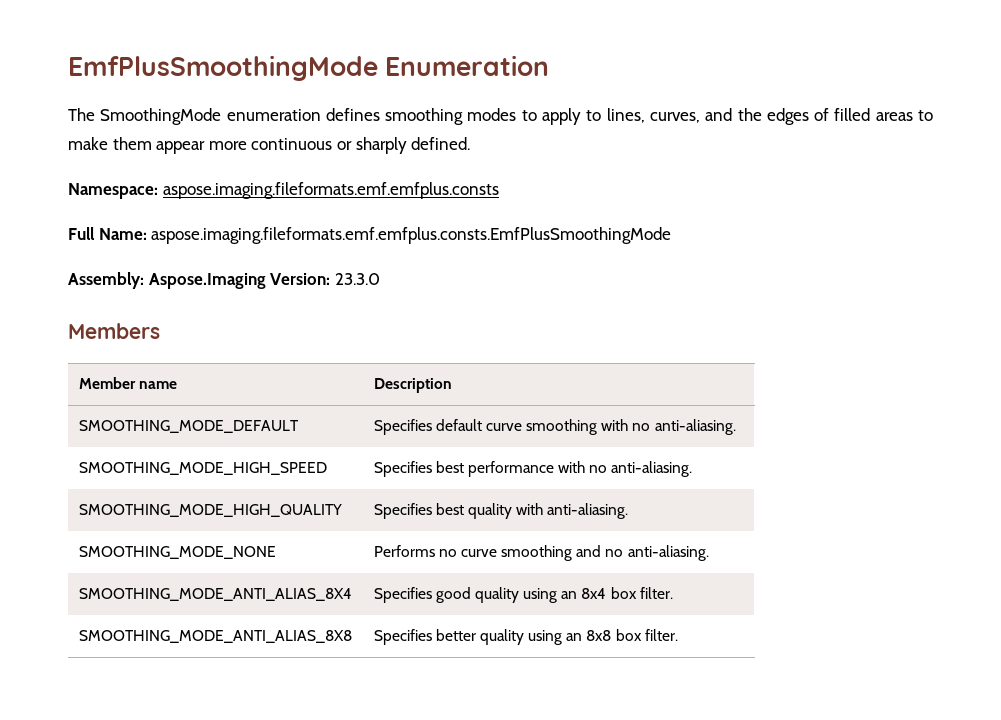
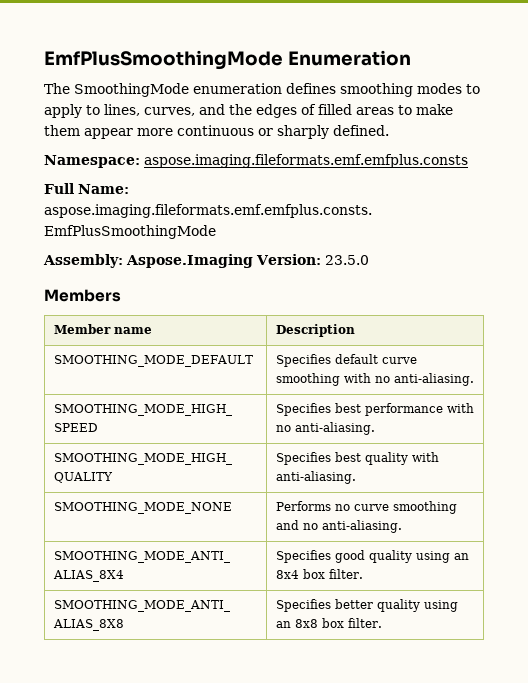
[334,273,380,285] 23.3.0 -> [324,255,369,265] 23.5.0

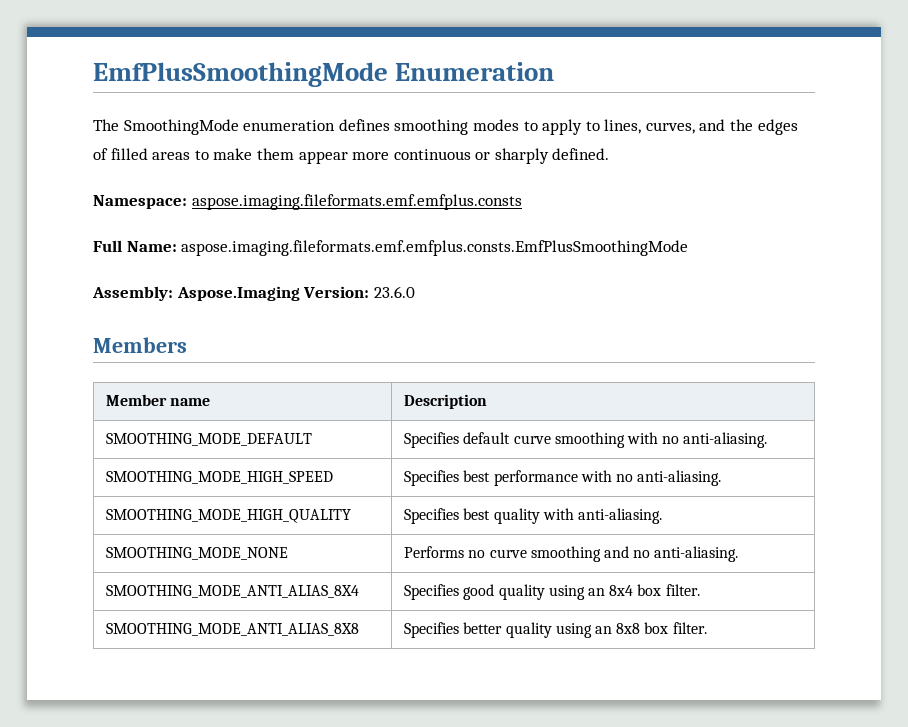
[324,255,369,265] 23.5.0 -> [373,286,415,298] 23.6.0

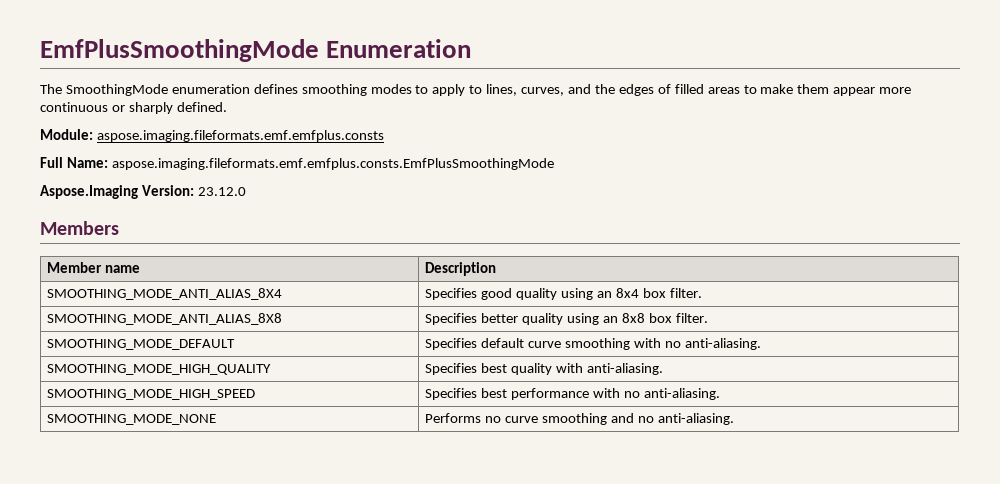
[93,195,187,209] Namespace: -> [40,129,93,140] Module:
[92,286,173,301] Assembly: -> (554, 164) none
[373,286,415,298] 23.6.0 -> [197,187,246,196] 23.12.0
[106,433,313,446] [404,432,768,448] [106,471,334,484] [404,470,722,486] [106,509,352,523] [404,508,663,524] [106,547,289,560] [404,546,739,562] // SMOOTHING_MODE_DEFAULT | Specifies default curve smoothing with no anti-aliasing. // SMOOTHING_MODE_HIGH_SPEED | Specifies best performance with no anti-aliasing. // SMOOTHING_MODE_HIGH_QUALITY | Specifies best quality with anti-aliasing. // SMOOTHING_MODE_NONE | Performs no curve smoothing and no anti-aliasing. -> (497, 269) none
(707, 628) none -> [47,339,236,350] [425,338,761,350] [47,364,272,375] [425,363,663,375] [47,389,256,400] [425,388,720,400] [47,414,217,425] [425,413,734,425] // SMOOTHING_MODE_DEFAULT | Specifies default curve smoothing with no anti-aliasing. // SMOOTHING_MODE_HIGH_QUALITY | Specifies best quality with anti-aliasing. // SMOOTHING_MODE_HIGH_SPEED | Specifies best performance with no anti-aliasing. // SMOOTHING_MODE_NONE | Performs no curve smoothing and no anti-aliasing.

